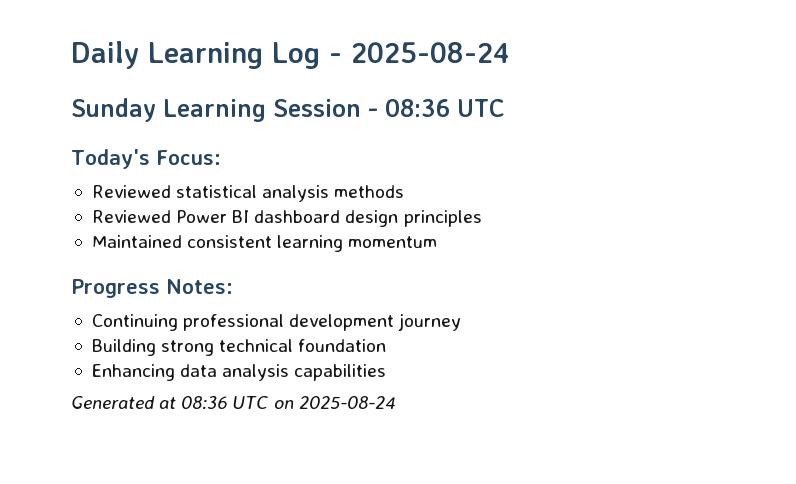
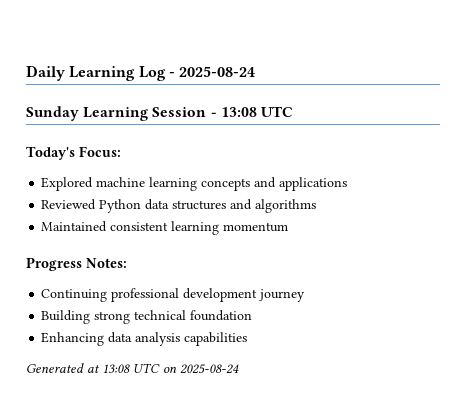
[385,99,450,117] 08:36 -> [220,107,257,117] 13:08
[91,185,405,202] [91,210,482,227] Reviewed statistical analysis methods // Reviewed Power BI dashboard design principles -> [41,177,348,191] [41,199,317,213] Explored machine learning concepts and applications // Reviewed Python data structures and algorithms
[181,396,228,410] 08:36 -> [102,364,130,373] 13:08

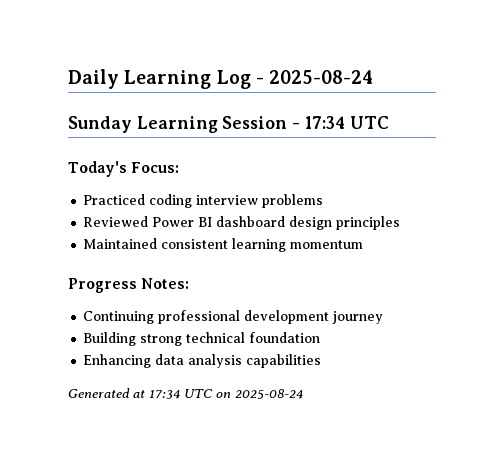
[220,107,257,117] 13:08 -> [304,116,345,129] 17:34
[41,177,348,191] [41,199,317,213] Explored machine learning concepts and applications // Reviewed Python data structures and algorithms -> [83,194,324,208] [83,216,401,230] Practiced coding interview problems // Reviewed Power BI dashboard design principles
[102,364,130,373] 13:08 -> [149,389,180,399] 17:34

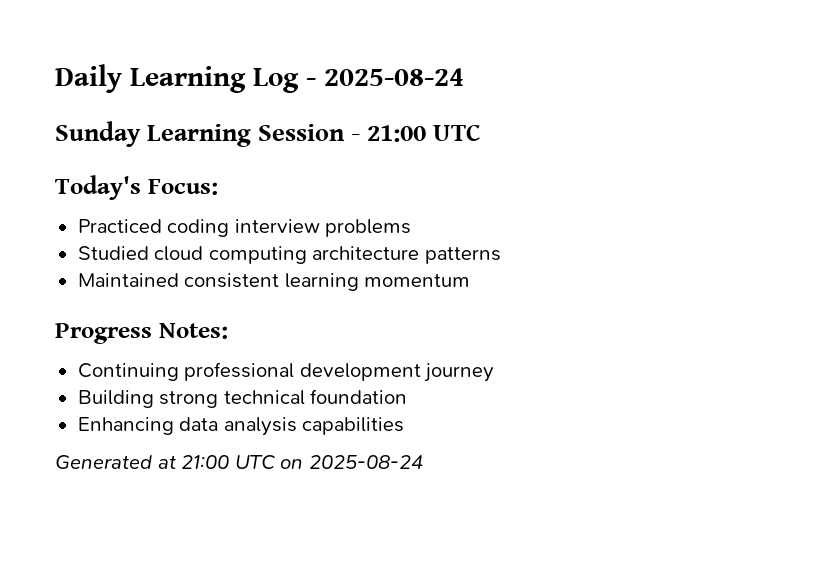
[304,116,345,129] 17:34 -> [367,125,427,142] 21:00
[83,216,401,230] Reviewed Power BI dashboard design principles -> [77,246,501,264] Studied cloud computing architecture patterns
[149,389,180,399] 17:34 -> [181,455,230,469] 21:00

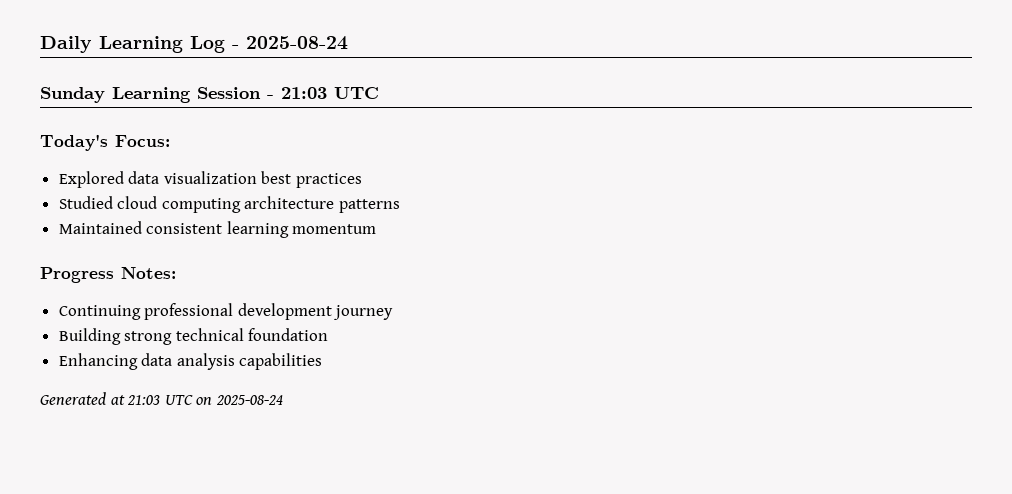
[367,125,427,142] 21:00 -> [281,87,327,99] 21:03
[77,219,412,237] Practiced coding interview problems -> [58,171,363,188] Explored data visualization best practices
[181,455,230,469] 21:00 -> [127,395,161,405] 21:03

